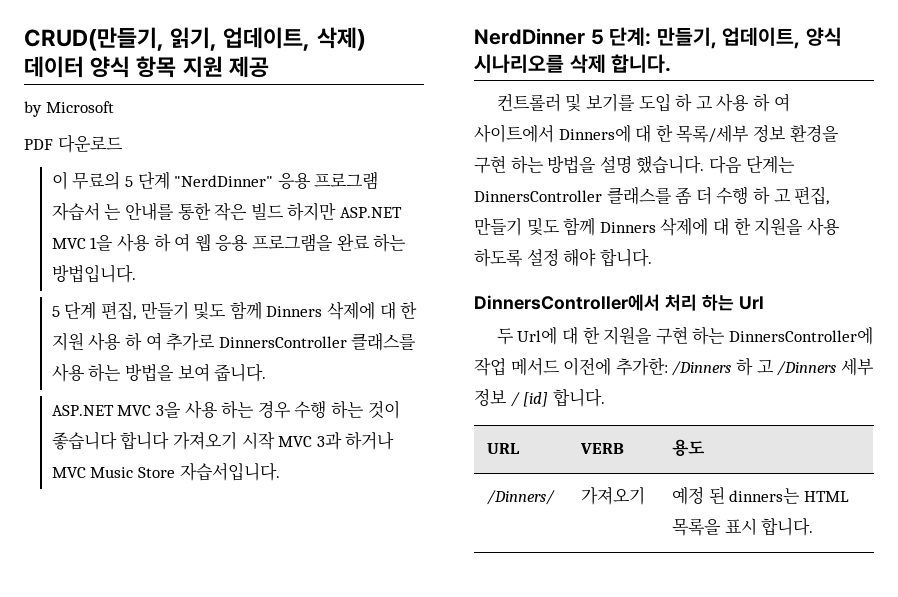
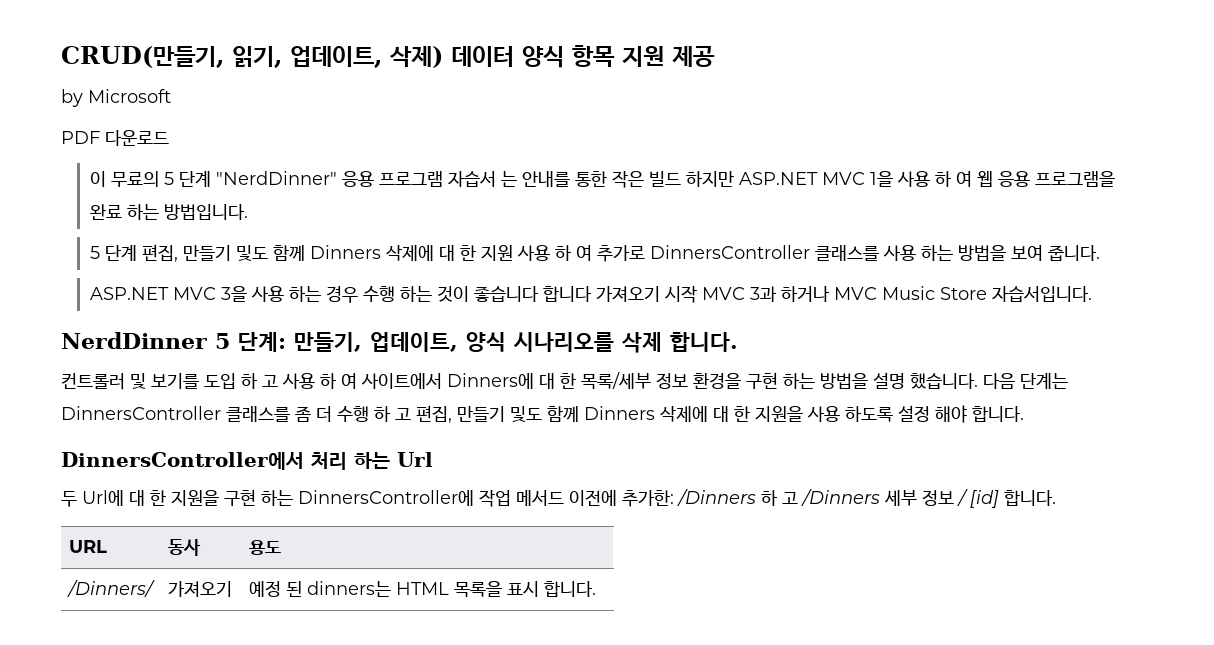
[580,443,625,454] VERB -> [167,539,201,556] 동사

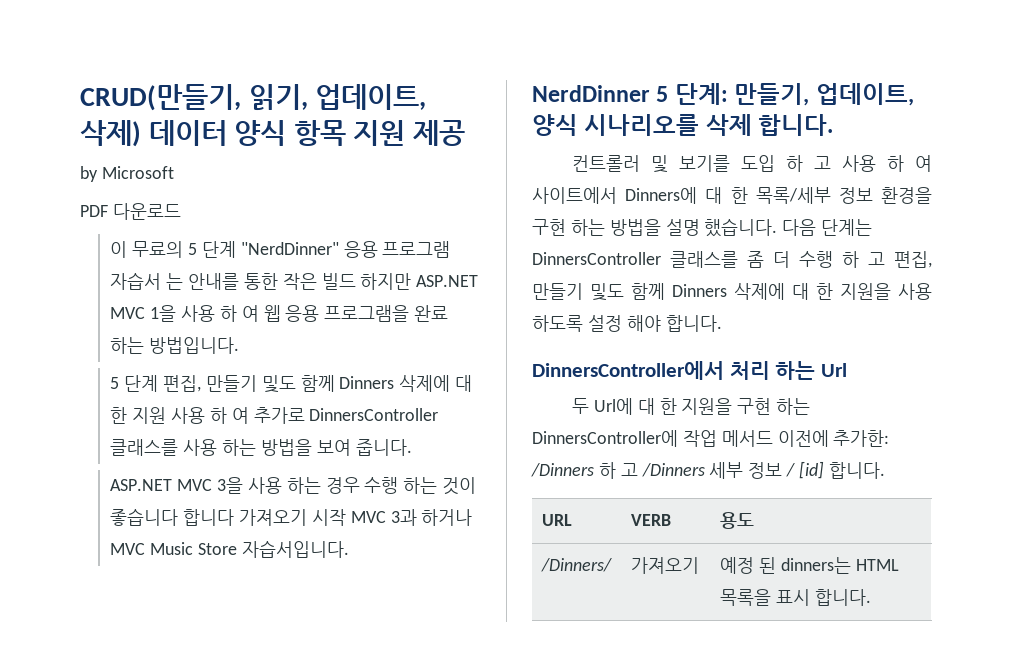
[167,539,201,556] 동사 -> [630,514,671,526] VERB

